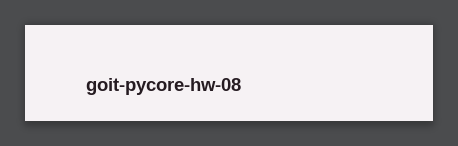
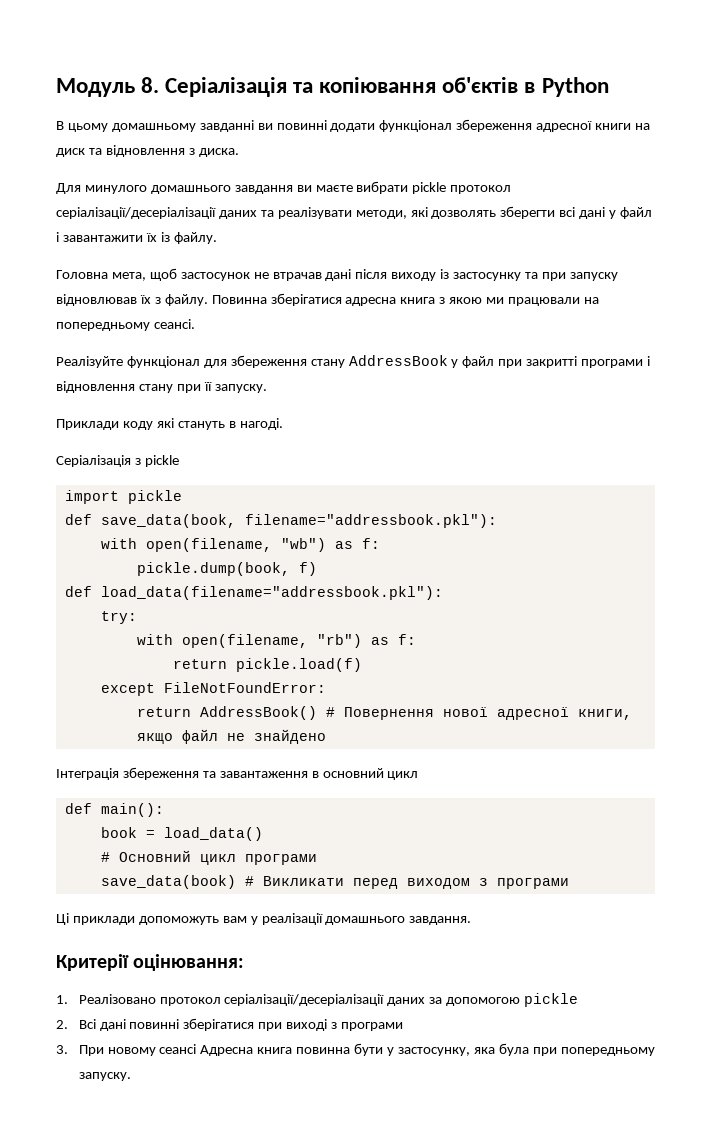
[86,78,241,95] goit-pycore-hw-08 -> [56,77,609,97] [56,119,651,132] [56,145,239,157] [56,181,512,194] [56,206,653,219] [56,232,217,244] [56,268,618,281] [56,293,599,306] [56,319,195,331] [56,355,651,368] [56,381,267,393] [56,418,283,430] [56,455,179,467] [64,490,182,504] [64,514,497,528] [100,538,380,552] [136,562,317,576] [64,586,443,600] [100,611,137,624] [136,634,416,648] [172,658,362,672] [100,682,326,696] [136,706,632,720] [136,729,326,744] [56,767,419,780] [64,803,164,817] [100,827,263,841] [100,850,317,865] [100,875,569,889] [56,913,472,925] [56,954,245,971] [56,993,579,1007] [56,1018,404,1031] [56,1043,655,1056] [78,1072,131,1081] Модуль 8. Серіалізація та копіювання об'єктів в Python // В цьому домашньому завданні ви повинні додати функціонал збереження адресної книги на диск та відновлення з диска. // Для минулого домашнього завдання ви маєте вибрати pickle протокол серіалізації/десеріалізації даних та реалізувати методи, які дозволять зберегти всі дані у файл і завантажити їх із файлу. // Головна мета, щоб застосунок не втрачав дані після виходу із застосунку та при запуску відновлював їх з файлу. Повинна зберігатися адресна книга з якою ми працювали на попередньому сеансі. // Реалізуйте функціонал для збереження стану AddressBook у файл при закритті програми і відновлення стану при її запуску. // Приклади коду які стануть в нагоді. // Серіалізація з pickle // import pickle // def save_data(book, filename="addressbook.pkl"): // with open(filename, "wb") as f: // pickle.dump(book, f) // def load_data(filename="addressbook.pkl"): // try: // with open(filename, "rb") as f: // return pickle.load(f) // except FileNotFoundError: // return AddressBook() # Повернення нової адресної книги, якщо файл не знайдено // Інтеграція збереження та завантаження в основний цикл // def main(): // book = load_data() // # Основний цикл програми // save_data(book) # Викликати перед виходом з програми // Ці приклади допоможуть вам у реалізації домашнього завдання. // Критерії оцінювання: // 1. Реалізовано протокол серіалізації/десеріалізації даних за допомогою pickle // 2. Всі дані повинні зберігатися при виході з програми // 3. При новому сеансі Адресна книга повинна бути у застосунку, яка була при попередньому запуску.

